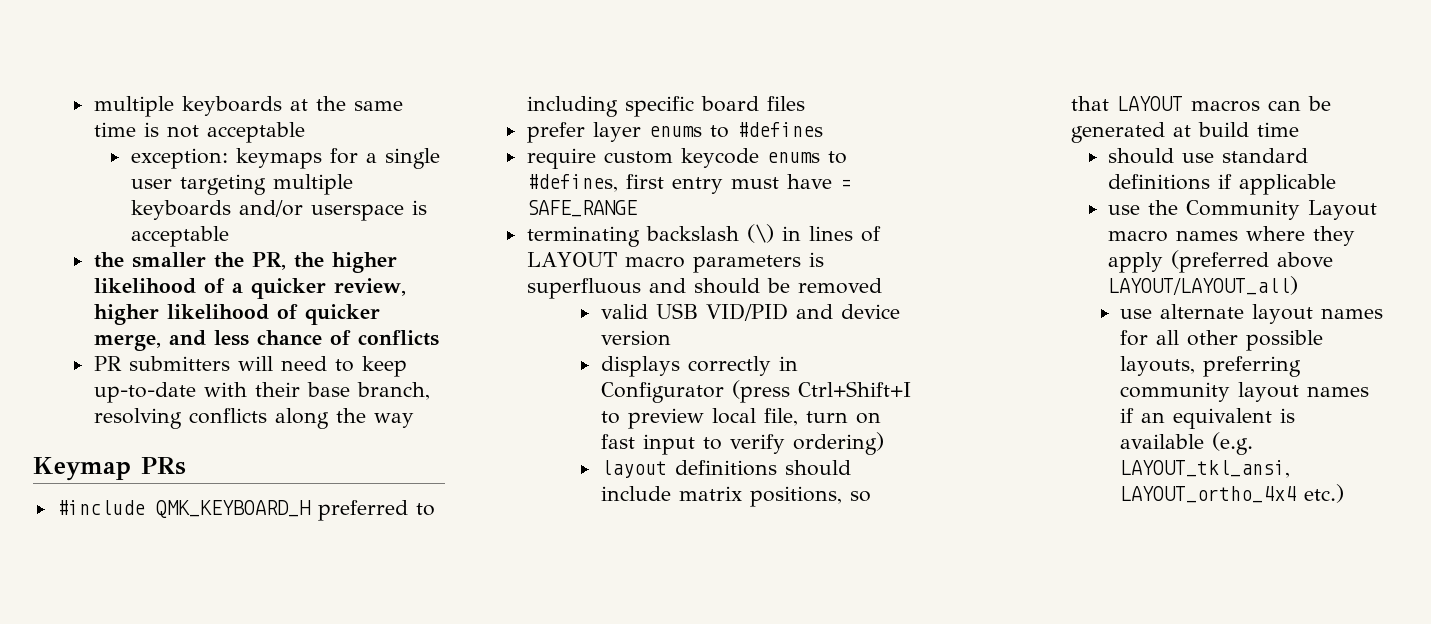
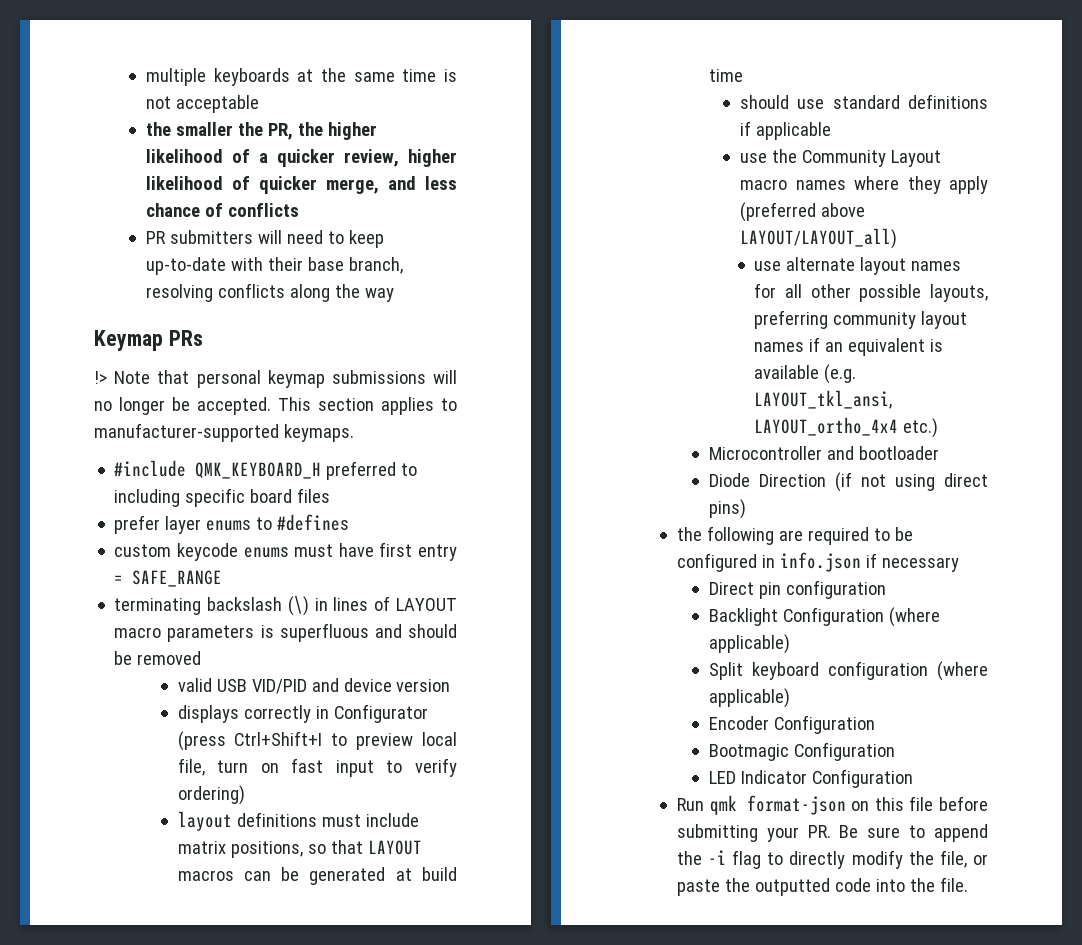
[130,148,440,169] [130,174,353,195] [130,200,427,221] [130,226,229,247] // exception: keymaps for a single user targeting multiple keyboards and/or userspace is acceptable -> (259, 104) none
(186, 466) none -> [94,370,457,388] [94,397,457,415] [94,423,354,442] // !> Note that personal keymap submissions will no longer be accepted. This section applies to manufacturer-supported keymaps.
[526,148,596,169] require -> (350, 522) none
[827,151,847,164] [526,174,832,194] to #defines, first entry must have -> [294,542,458,561] must have first entry
[784,460,851,476] should -> [321,814,361,827] must
(1345, 493) none -> [708,446,939,460] [708,472,988,492] [708,499,746,519] [676,526,913,545] [676,552,959,572] [708,580,886,599] [708,607,940,627] [708,634,790,654] [708,661,988,681] [708,688,790,708] [708,715,875,734] [708,742,895,761] [708,769,913,788] [676,795,988,815] [676,824,989,842] [676,850,989,869] [676,877,968,896] // Microcontroller and bootloader // Diode Direction (if not using direct pins) // the following are required to be configured in info.json if necessary // Direct pin configuration // Backlight Configuration (where applicable) // Split keyboard configuration (where applicable) // Encoder Configuration // Bootmagic Configuration // LED Indicator Configuration // Run qmk format-json on this file before submitting your PR. Be sure to append the -i flag to directly modify the file, or paste the outputted code into the file.

